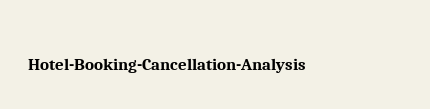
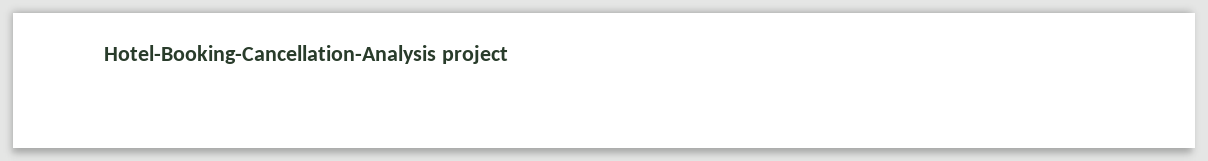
(306, 65) none -> [441,45,508,64] project

